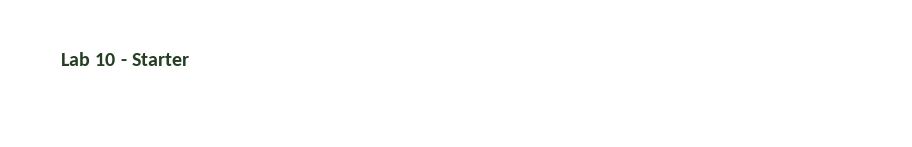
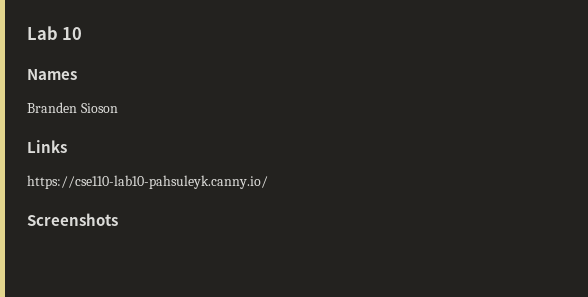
[120,53,190,66] - Starter -> [27,69,77,80] [27,102,118,113] [27,140,67,153] [27,175,268,189] [27,213,118,226] // Names // Branden Sioson // Links // https://cse110-lab10-pahsuleyk.canny.io/ // Screenshots

